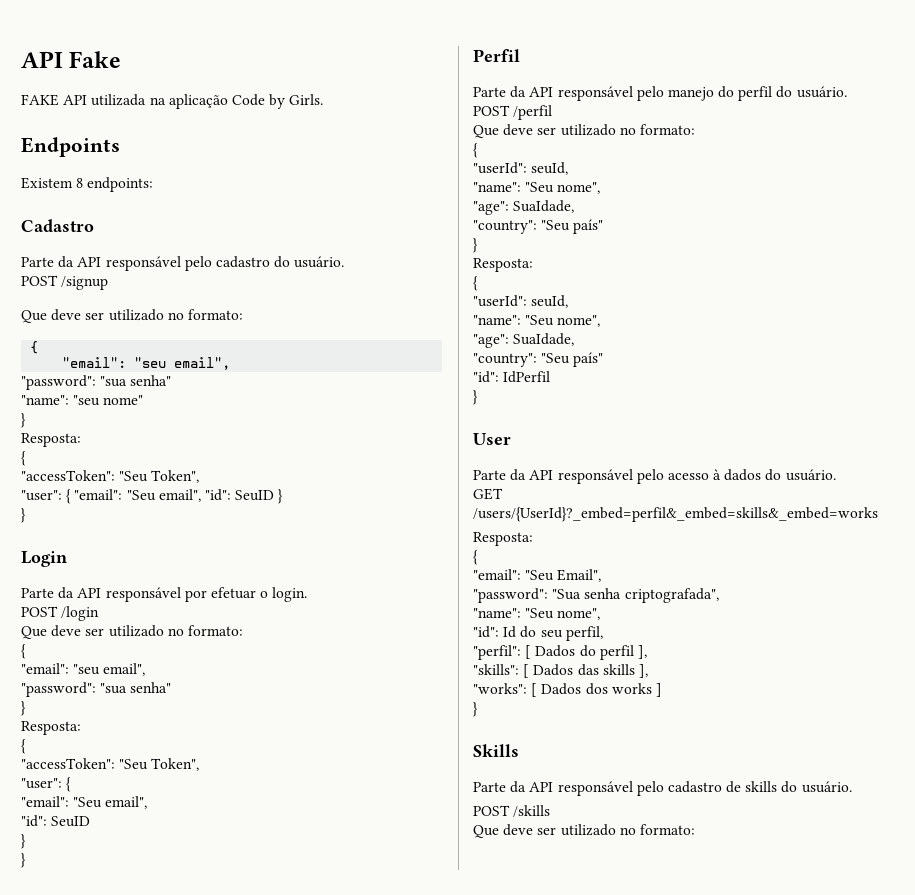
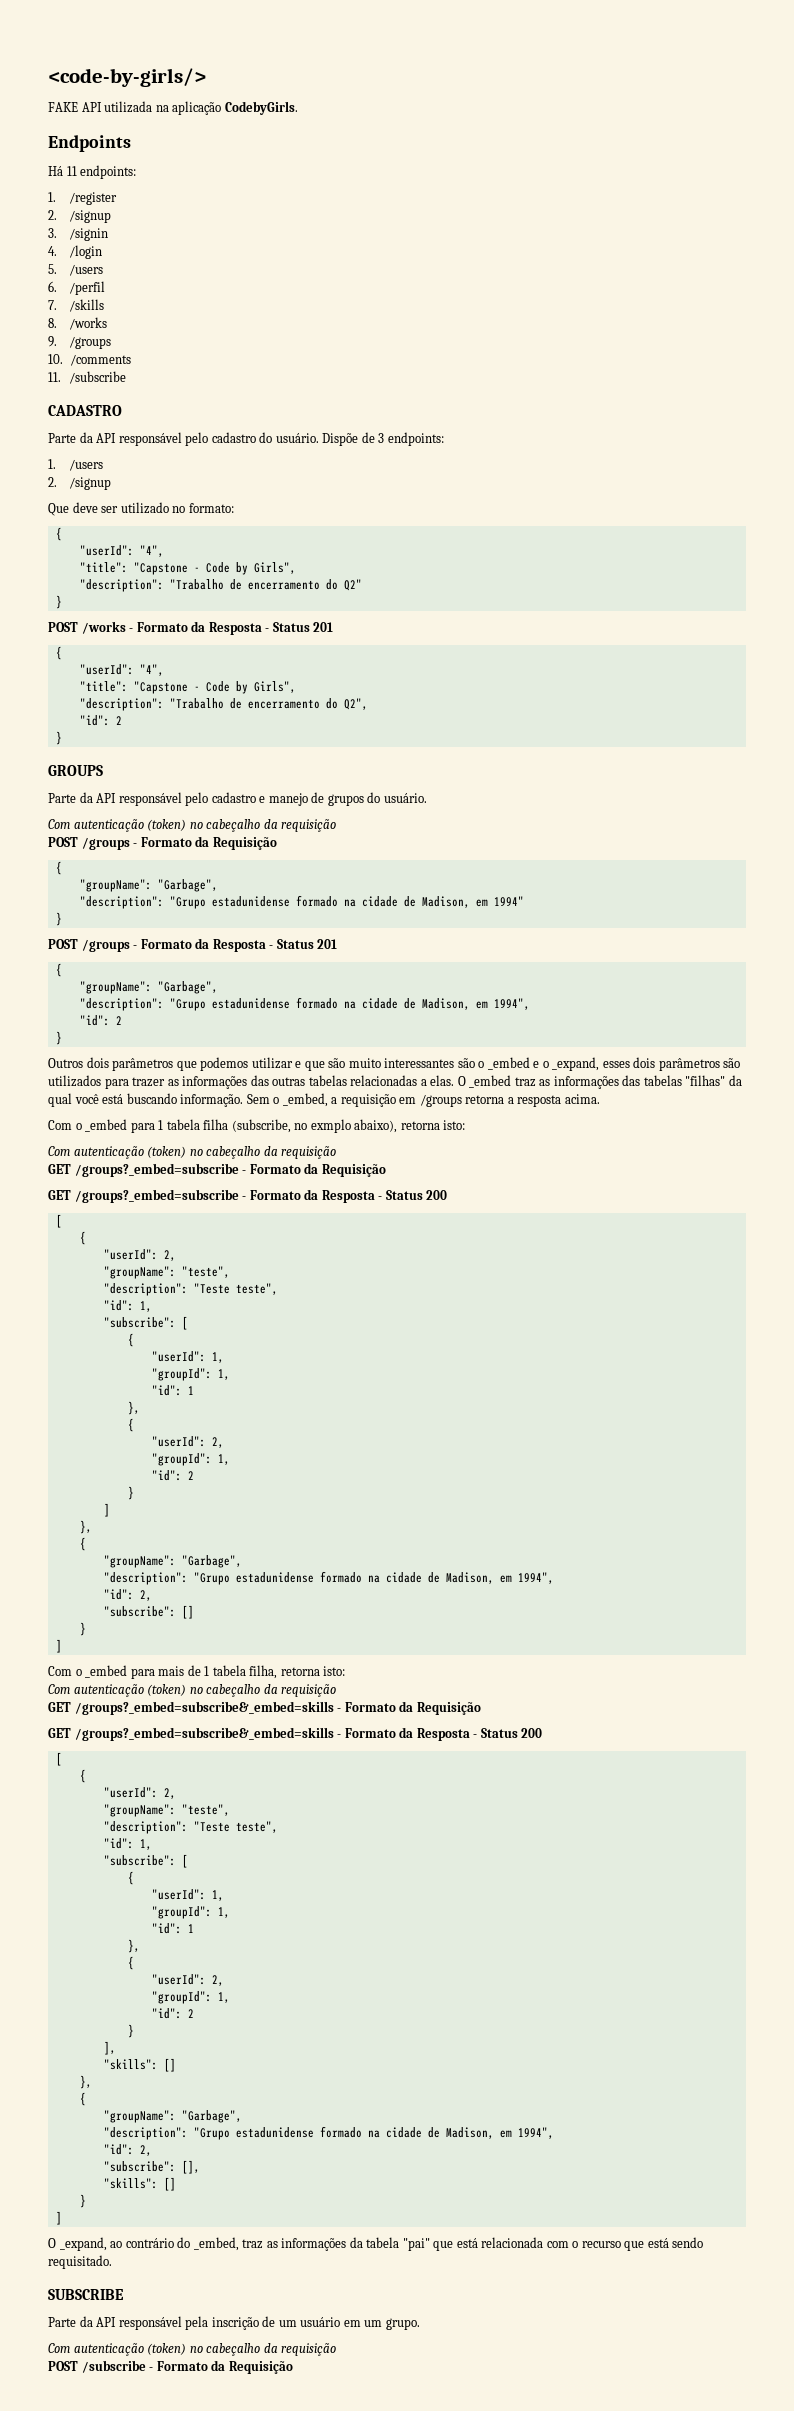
[21,51,122,68] API Fake -> [48,68,206,87] <code-by-girls/>
[231,94,324,109] Code by Girls. -> [224,101,298,115] CodebyGirls.
[21,177,154,192] [21,219,94,232] Existem 8 endpoints: // Cadastro -> [48,165,137,179] [48,192,118,205] [48,210,112,223] [48,228,109,241] [48,245,103,259] [48,264,104,276] [48,281,106,295] [48,299,105,312] [48,317,108,330] [48,336,112,349] [48,354,131,366] [48,371,127,384] [48,405,122,416] Há 11 endpoints: // 1. /register // 2. /signup // 3. /signin // 4. /login // 5. /users // 6. /perfil // 7. /skills // 8. /works // 9. /groups // 10. /comments // 11. /subscribe // CADASTRO
[21,275,58,286] // POST -> [322,432,444,446] [48,459,104,471] [48,477,57,487] Dispõe de 3 endpoints: // 1. /users // 2.
[62,357,231,370] [21,375,172,390] [21,395,144,406] [21,413,26,428] [21,433,81,447] [21,451,26,466] [21,470,200,483] [21,489,284,504] [21,508,26,523] [21,551,67,567] [21,587,308,602] [21,606,100,621] [21,625,243,639] [21,644,26,659] [21,663,146,676] [21,682,172,697] [21,701,26,716] [21,721,81,735] [21,739,26,754] [21,758,200,771] [21,777,72,792] [21,796,148,809] [21,815,91,827] [21,834,26,849] [21,853,26,868] [473,49,520,62] [473,86,847,101] [473,105,553,120] [473,124,695,138] [473,143,478,158] [473,162,569,175] [473,182,601,194] [473,200,575,215] [473,219,604,234] [473,238,478,253] [473,258,533,272] [473,276,478,291] [473,295,569,308] [473,315,601,327] [473,333,575,348] [473,352,604,367] [473,371,551,383] [473,390,478,405] [473,433,511,445] [473,469,836,484] [473,488,503,500] [473,507,878,522] [473,532,533,546] [473,550,478,565] [473,569,602,582] [473,588,719,603] [473,608,601,620] [473,626,603,641] [473,645,647,660] [473,664,648,678] [473,683,662,697] [473,702,478,717] [473,744,519,757] [473,781,852,796] [473,805,551,817] [473,824,695,838] "email": "seu email", // "password": "sua senha" // "name": "seu nome" // } // Resposta: // { // "accessToken": "Seu Token", // "user": { "email": "Seu email", "id": SeuID } // } // Login // Parte da API responsável por efetuar o login. // POST /login // Que deve ser utilizado no formato: // { // "email": "seu email", // "password": "sua senha" // } // Resposta: // { // "accessToken": "Seu Token", // "user": { // "email": "Seu email", // "id": SeuID // } // } // Perfil // Parte da API responsável pelo manejo do perfil do usuário. // POST /perfil // Que deve ser utilizado no formato: // { // "userId": seuId, // "name": "Seu nome", // "age": SuaIdade, // "country": "Seu país" // } // Resposta: // { // "userId": seuId, // "name": "Seu nome", // "age": SuaIdade, // "country": "Seu país" // "id": IdPerfil // } // User // Parte da API responsável pelo acesso à dados do usuário. // GET /users/{UserId}?_embed=perfil&_embed=skills&_embed=works // Resposta: // { // "email": "Seu Email", // "password": "Sua senha criptografada", // "name": "Seu nome", // "id": Id do seu perfil, // "perfil": [ Dados do perfil ], // "skills": [ Dados das skills ], // "works": [ Dados dos works ] // } // Skills // Parte da API responsável pelo cadastro de skills do usuário. // POST /skills // Que deve ser utilizado no formato: -> [79,545,164,557] [79,562,296,575] [79,579,362,592] [55,595,62,609] [48,621,334,635] [55,646,62,660] [79,664,164,676] [79,681,296,694] [79,698,368,711] [79,715,122,726] [55,731,62,745] [48,765,103,776] [48,792,427,806] [48,819,337,832] [48,836,277,850] [55,861,62,875] [79,879,218,892] [79,895,524,909] [55,912,62,926] [48,938,338,952] [55,963,62,977] [79,981,218,994] [79,997,530,1011] [79,1015,122,1026] [55,1031,62,1045] [48,1057,741,1071] [48,1075,742,1089] [48,1093,600,1107] [48,1119,466,1133] [48,1146,337,1159] [48,1163,386,1177] [48,1189,448,1203] [55,1214,62,1228] [79,1231,86,1245] [103,1249,176,1261] [103,1266,230,1279] [103,1283,278,1296] [103,1300,152,1312] [103,1316,188,1330] [127,1333,134,1347] [151,1351,224,1363] [151,1368,230,1381] [151,1385,194,1396] [127,1401,140,1415] [127,1418,134,1432] [151,1436,224,1448] [151,1453,230,1466] [151,1470,194,1481] [127,1486,134,1500] [103,1503,110,1517] [79,1520,92,1534] [79,1537,86,1551] [103,1555,242,1568] [103,1571,554,1585] [103,1589,152,1601] [103,1605,194,1619] [79,1622,86,1636] [55,1639,62,1653] [48,1665,346,1679] [48,1684,337,1697] [48,1701,481,1715] [48,1727,543,1741] [55,1752,62,1766] [79,1769,86,1783] [103,1787,176,1799] [103,1804,230,1817] [103,1821,278,1834] [103,1838,152,1850] [103,1854,188,1868] [127,1871,134,1885] [151,1889,224,1901] [151,1906,230,1919] [151,1923,194,1934] [127,1939,140,1953] [127,1956,134,1970] [151,1974,224,1986] [151,1991,230,2004] [151,2008,194,2019] [127,2024,134,2038] [103,2041,116,2055] [103,2058,176,2072] [79,2075,92,2089] [79,2092,86,2106] [103,2110,242,2123] [103,2126,554,2140] [103,2144,152,2156] [103,2160,200,2174] [103,2177,176,2191] [79,2194,86,2208] [55,2211,62,2225] [48,2237,704,2251] [48,2255,112,2269] [48,2289,124,2300] [48,2316,420,2330] [48,2343,337,2356] [48,2360,293,2374] "userId": "4", // "title": "Capstone - Code by Girls", // "description": "Trabalho de encerramento do Q2" // } // POST /works - Formato da Resposta - Status 201 // { // "userId": "4", // "title": "Capstone - Code by Girls", // "description": "Trabalho de encerramento do Q2", // "id": 2 // } // GROUPS // Parte da API responsável pelo cadastro e manejo de grupos do usuário. // Com autenticação (token) no cabeçalho da requisição // POST /groups - Formato da Requisição // { // "groupName": "Garbage", // "description": "Grupo estadunidense formado na cidade de Madison, em 1994" // } // POST /groups - Formato da Resposta - Status 201 // { // "groupName": "Garbage", // "description": "Grupo estadunidense formado na cidade de Madison, em 1994", // "id": 2 // } // Outros dois parâmetros que podemos utilizar e que são muito interessantes são o _embed e o _expand, esses dois parâmetros são utilizados para trazer as informações das outras tabelas relacionadas a elas. O _embed traz as informações das tabelas "filhas" da qual você está buscando informação. Sem o _embed, a requisição em /groups retorna a resposta acima. // Com o _embed para 1 tabela filha (subscribe, no exmplo abaixo), retorna isto: // Com autenticação (token) no cabeçalho da requisição // GET /groups?_embed=subscribe - Formato da Requisição // GET /groups?_embed=subscribe - Formato da Resposta - Status 200 // [ // { // "userId": 2, // "groupName": "teste", // "description": "Teste teste", // "id": 1, // "subscribe": [ // { // "userId": 1, // "groupId": 1, // "id": 1 // }, // { // "userId": 2, // "groupId": 1, // "id": 2 // } // ] // }, // { // "groupName": "Garbage", // "description": "Grupo estadunidense formado na cidade de Madison, em 1994", // "id": 2, // "subscribe": [] // } // ] // Com o _embed para mais de 1 tabela filha, retorna isto: // Com autenticação (token) no cabeçalho da requisição // GET /groups?_embed=subscribe&_embed=skills - Formato da Requisição // GET /groups?_embed=subscribe&_embed=skills - Formato da Resposta - Status 200 // [ // { // "userId": 2, // "groupName": "teste", // "description": "Teste teste", // "id": 1, // "subscribe": [ // { // "userId": 1, // "groupId": 1, // "id": 1 // }, // { // "userId": 2, // "groupId": 1, // "id": 2 // } // ], // "skills": [] // }, // { // "groupName": "Garbage", // "description": "Grupo estadunidense formado na cidade de Madison, em 1994", // "id": 2, // "subscribe": [], // "skills": [] // } // ] // O _expand, ao contrário do _embed, traz as informações da tabela "pai" que está relacionada com o recurso que está sendo requisitado. // SUBSCRIBE // Parte da API responsável pela inscrição de um usuário em um grupo. // Com autenticação (token) no cabeçalho da requisição // POST /subscribe - Formato da Requisição

